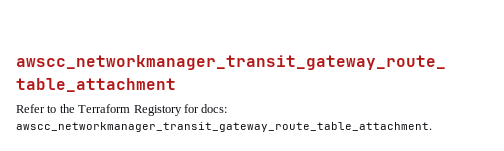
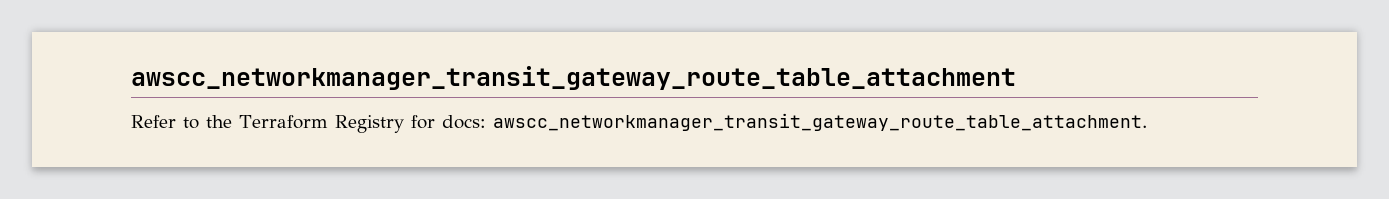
[133,105,182,116] Registory -> [334,115,404,133] Registry

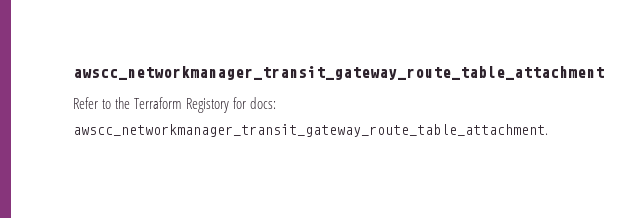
[334,115,404,133] Registry -> [186,98,230,113] Registory

